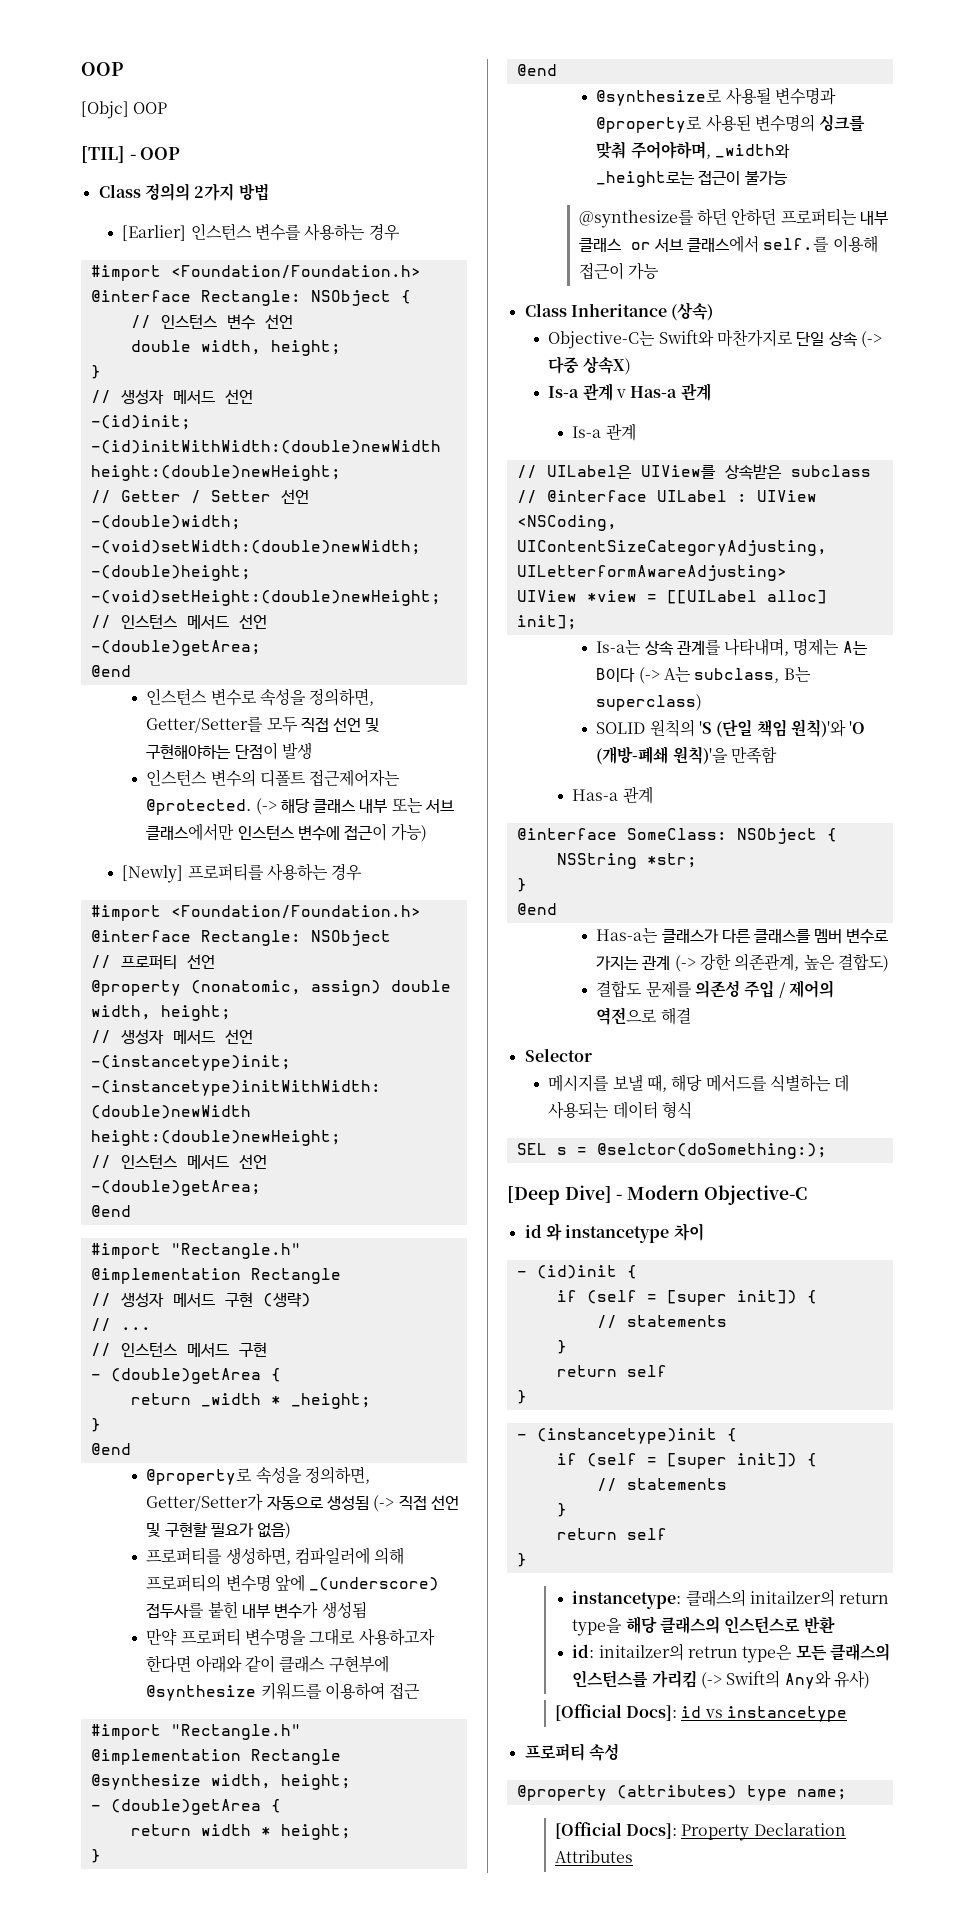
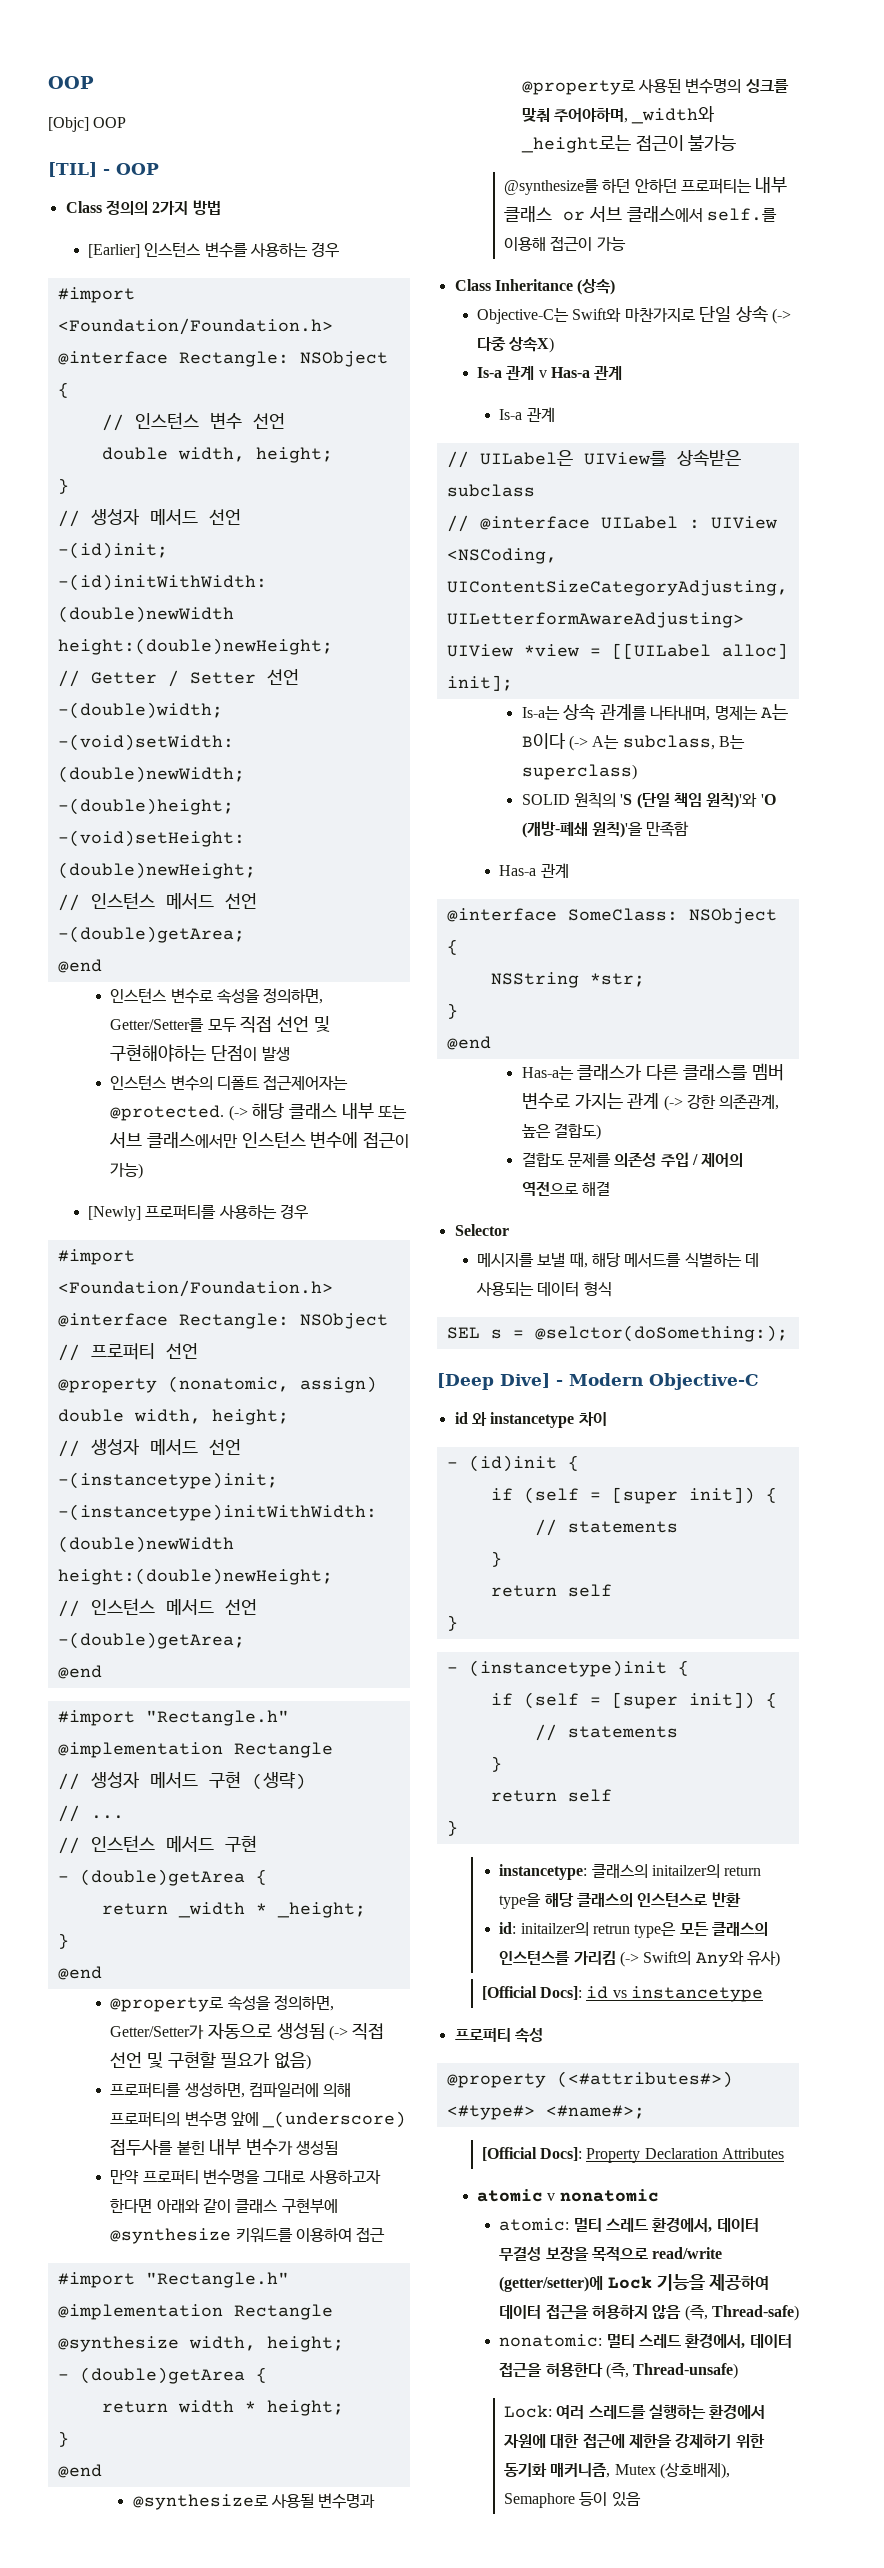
[616,1785,847,1801] (attributes) type name; -> [556,2071,733,2088] [446,2105,645,2120] (<#attributes#>) <#type#> <#name#>;
(633, 1856) none -> [476,2189,659,2202] [499,2217,759,2233] [499,2246,723,2261] [499,2274,770,2292] [499,2304,799,2321] [499,2333,792,2349] [499,2362,739,2379] [504,2404,766,2419] [503,2433,765,2448] [504,2462,731,2479] [504,2492,641,2508] // atomic v nonatomic // atomic: 멀티 스레드 환경에서, 데이터 무결성 보장을 목적으로 read/write (getter/setter)에 Lock 기능을 제공하여 데이터 접근을 허용하지 않음 (즉, Thread-safe) // nonatomic: 멀티 스레드 환경에서, 데이터 접근을 허용한다 (즉, Thread-unsafe) // Lock: 여러 스레드를 실행하는 환경에서 자원에 대한 접근에 제한을 강제하기 위한 동기화 매커니즘, Mutex (상호배제), Semaphore 등이 있음

